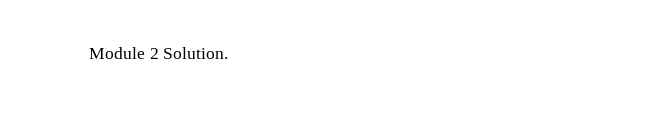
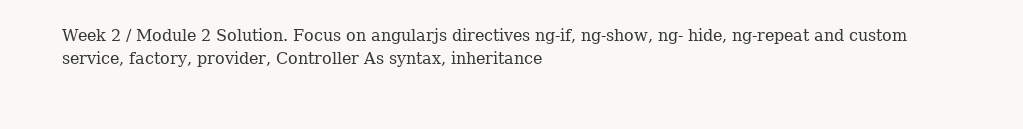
[89,47,229,59] Module 2 Solution. -> [62,28,907,44] [62,51,542,67] Week 2 / Module 2 Solution. Focus on angularjs directives ng-if, ng-show, ng- hide, ng-repeat and custom service, factory, provider, Controller As syntax, inheritance

